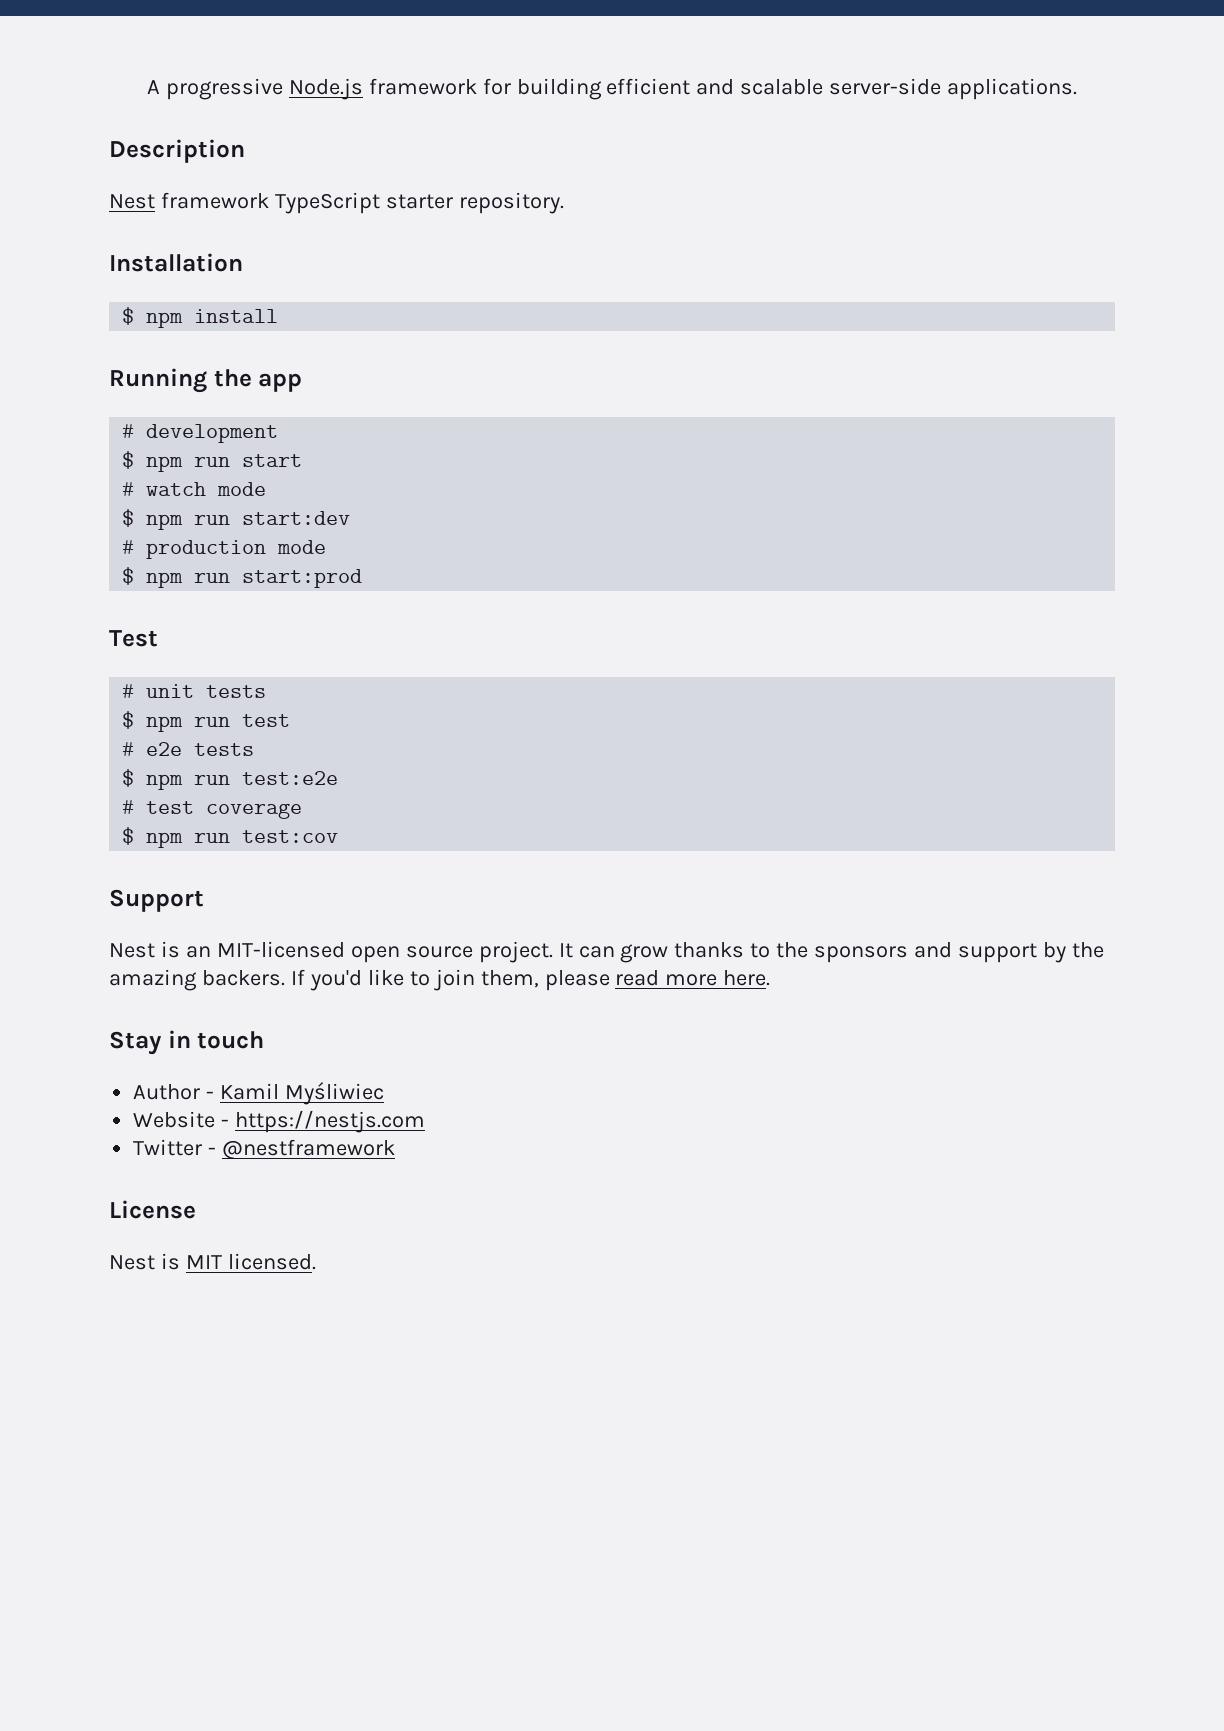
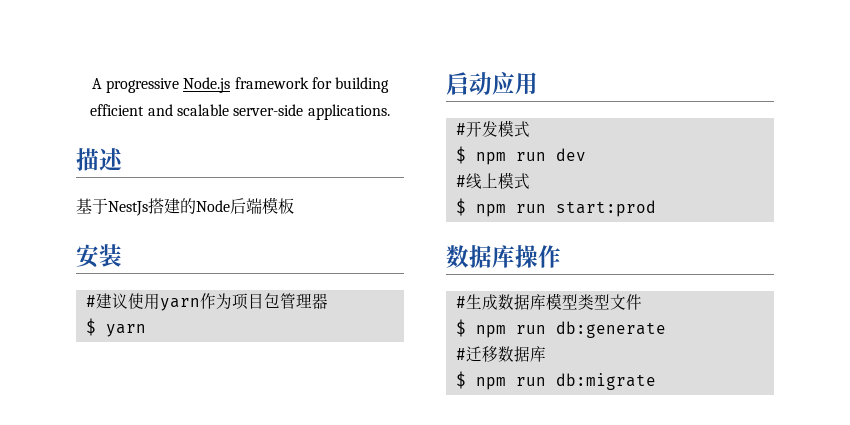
[109,139,245,163] [109,192,564,214] [109,253,243,272] [122,307,279,328] [109,368,303,393] [122,424,279,443] [122,451,303,472] [122,482,267,496] [122,509,351,530] [122,540,327,559] Description // Nest framework TypeScript starter repository. // Installation // $ npm install // Running the app // # development // $ npm run start // # watch mode // $ npm run start:dev // # production mode -> [76,148,123,171] [76,197,294,216] [76,244,122,268] [85,293,328,311] [85,318,146,337] [446,72,538,95] [455,120,530,137] [455,146,586,165] [455,172,530,189] 描述 // 基于NestJs搭建的Node后端模板 // 安装 // #建议使用yarn作为项目包管理器 // $ yarn // 启动应用 // #开发模式 // $ npm run dev // #线上模式
[109,630,158,647] [122,684,267,698] [122,711,291,732] [122,742,255,756] [122,769,339,790] [122,800,303,819] [122,827,339,848] [109,889,204,912] [109,941,1104,963] [109,969,771,991] [109,1030,265,1055] [133,1082,385,1105] [133,1110,426,1133] [133,1139,396,1159] [109,1200,196,1219] [109,1253,316,1270] Test // # unit tests // $ npm run test // # e2e tests // $ npm run test:e2e // # test coverage // $ npm run test:cov // Support // Nest is an MIT-licensed open source project. It can grow thanks to the sponsors and support by the amazing backers. If you'd like to join them, please read more here. // Stay in touch // Author - Kamil Myśliwiec // Website - https://nestjs.com // Twitter - @nestframework // License // Nest is MIT licensed. -> [446,245,561,268] [455,293,642,310] [455,319,666,338] [455,346,546,362] [455,371,656,390] 数据库操作 // #生成数据库模型类型文件 // $ npm run db:generate // #迁移数据库 // $ npm run db:migrate

